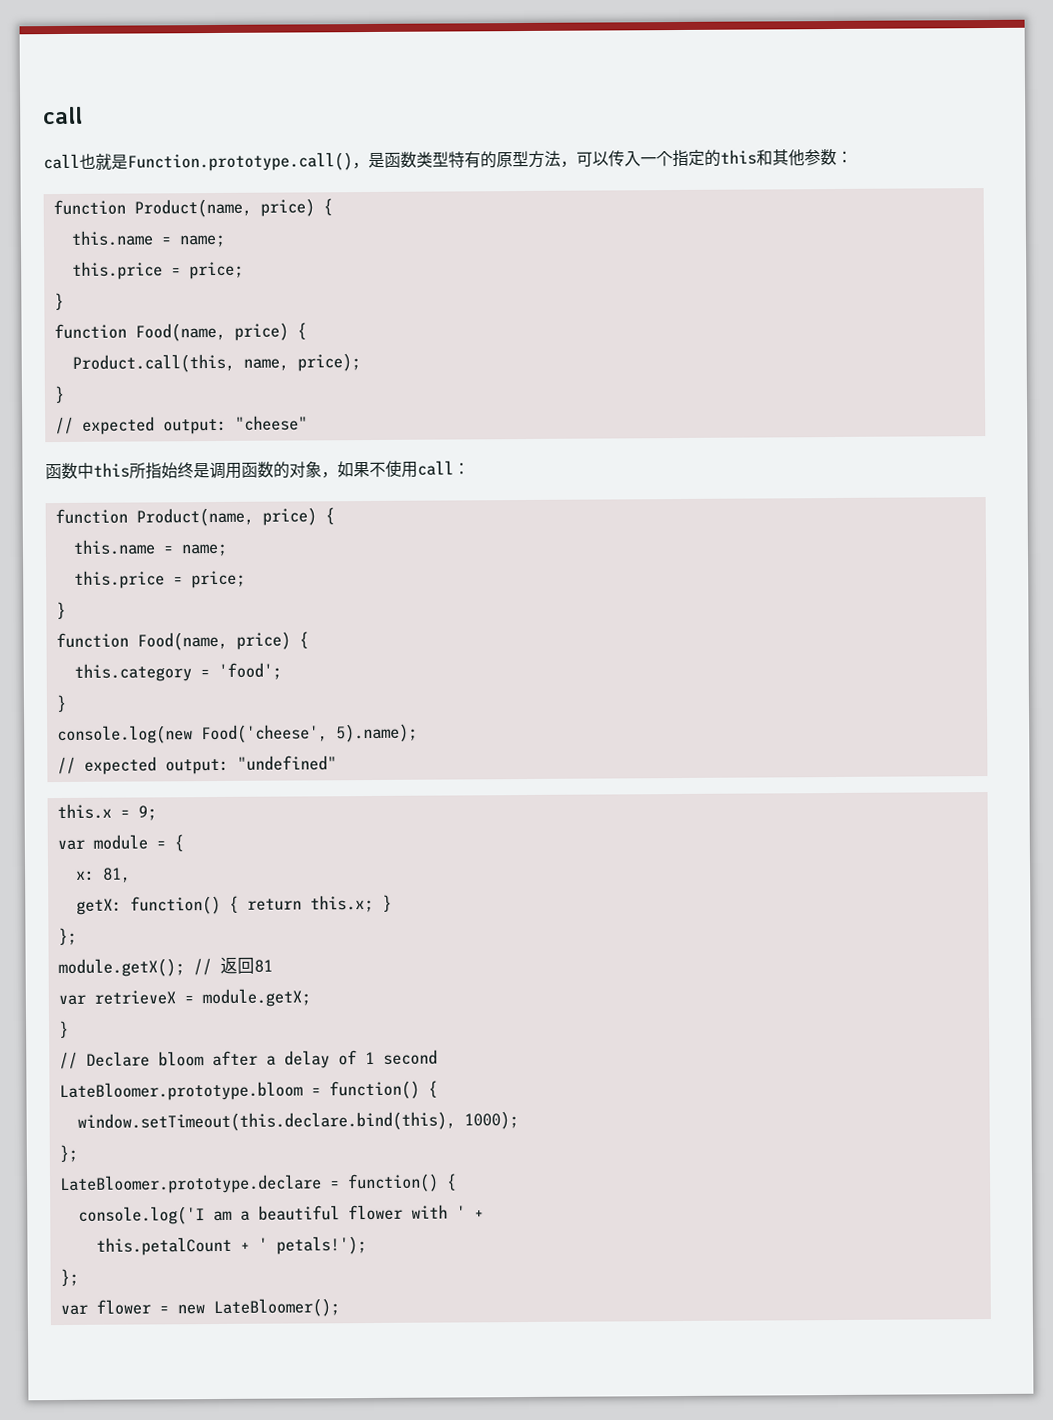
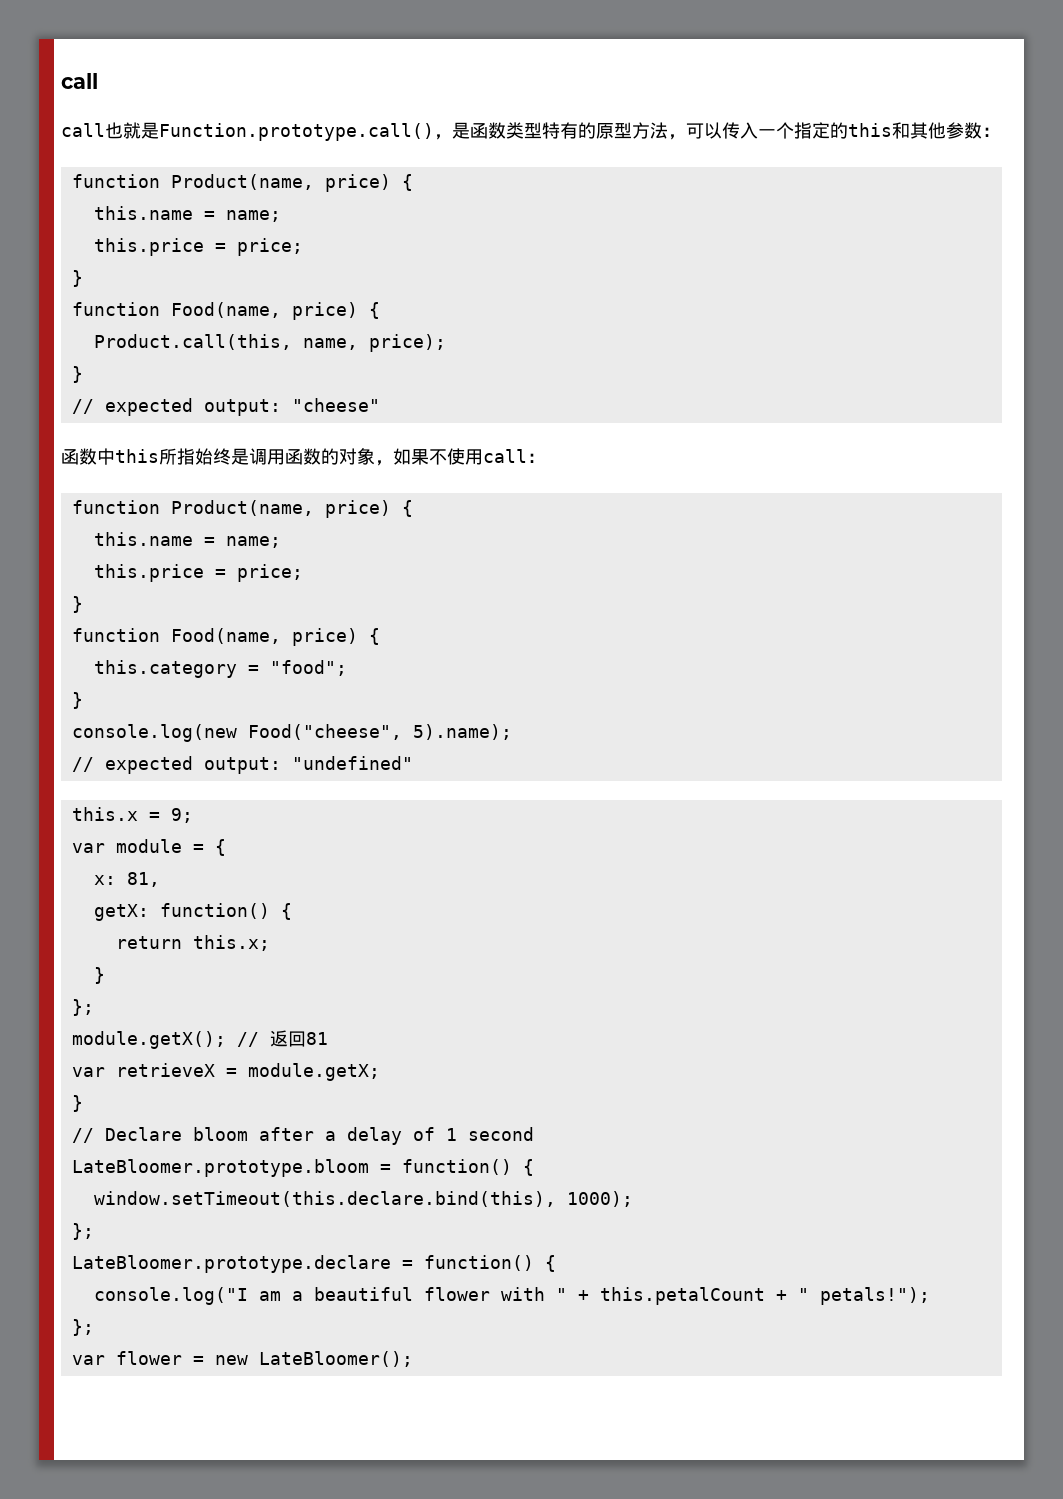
[217,662,282,680] 'food'; -> [269,660,347,676] "food";
[200,724,328,744] Food('cheese', -> [247,724,402,740] Food("cheese",
(239, 904) none -> (292, 911) //
(374, 903) none -> (270, 943) //
[77,1206,205,1225] console.log('I -> [93,1287,248,1305] console.log("I
[455,1205,484,1219] ' + // -> [555,1288,589,1301] " +
[257,1236,367,1255] ' petals!'); -> [797,1287,930,1305] " petals!");

